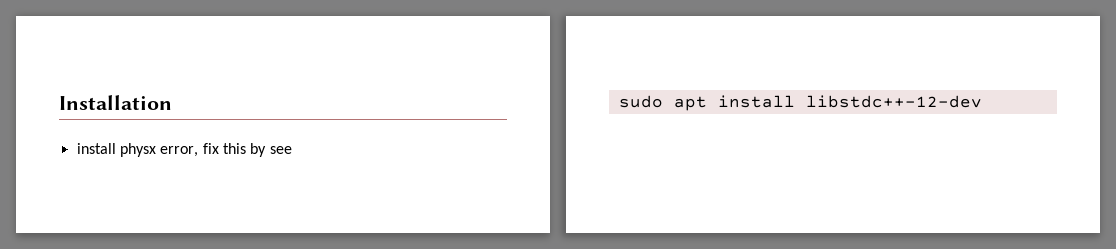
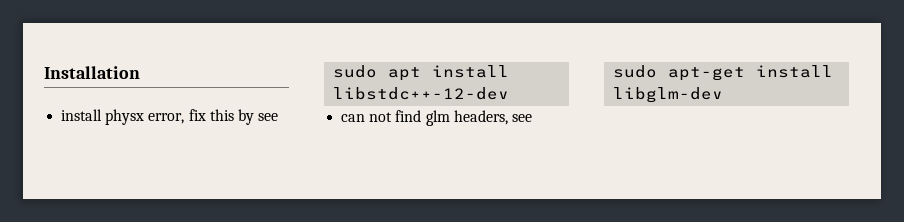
(982, 101) none -> [341,110,532,126] [613,65,834,81] [613,87,724,103] // can not find glm headers, see // sudo apt-get install libglm-dev

